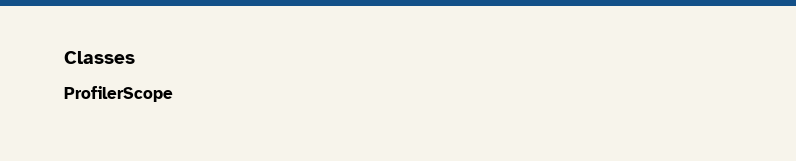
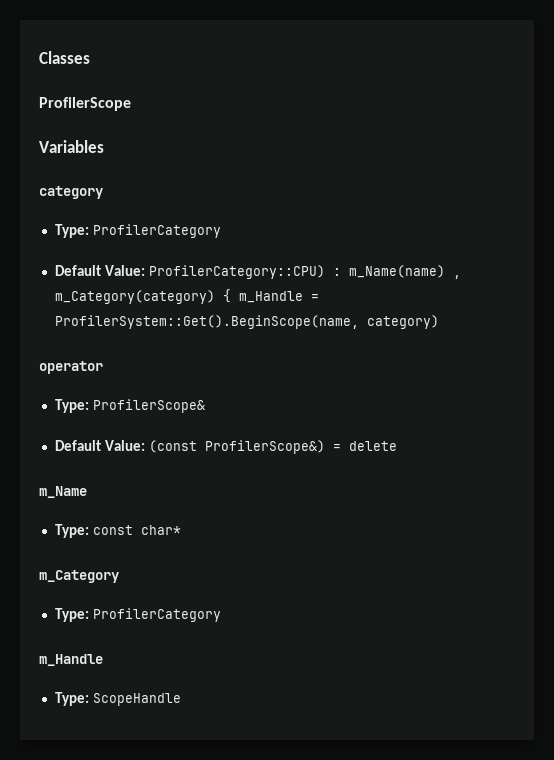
(173, 94) none -> [39,140,104,153] [39,186,103,199] [54,224,221,238] [54,265,461,279] [54,289,319,304] [54,315,439,329] [39,361,103,374] [54,399,205,413] [54,440,397,454] [39,486,87,498] [54,524,181,538] [39,570,119,583] [54,608,221,622] [39,654,103,666] [54,692,181,706] // Variables // category // Type: ProfilerCategory // Default Value: ProfilerCategory::CPU) : m_Name(name) , m_Category(category) { m_Handle = ProfilerSystem::Get().BeginScope(name, category) // operator // Type: ProfilerScope& // Default Value: (const ProfilerScope&) = delete // m_Name // Type: const char* // m_Category // Type: ProfilerCategory // m_Handle // Type: ScopeHandle

